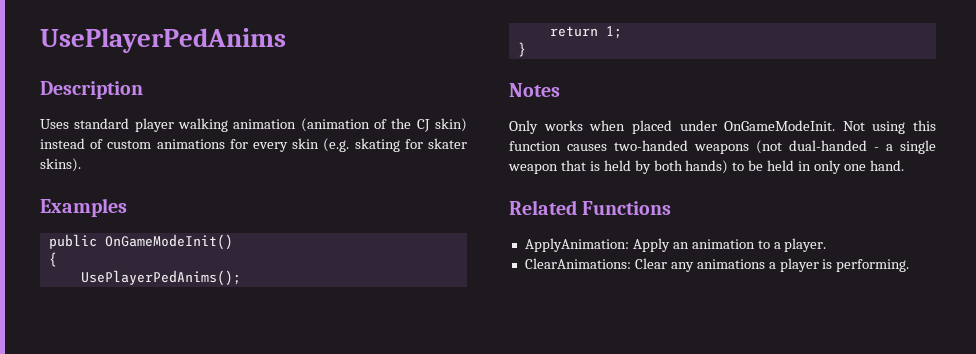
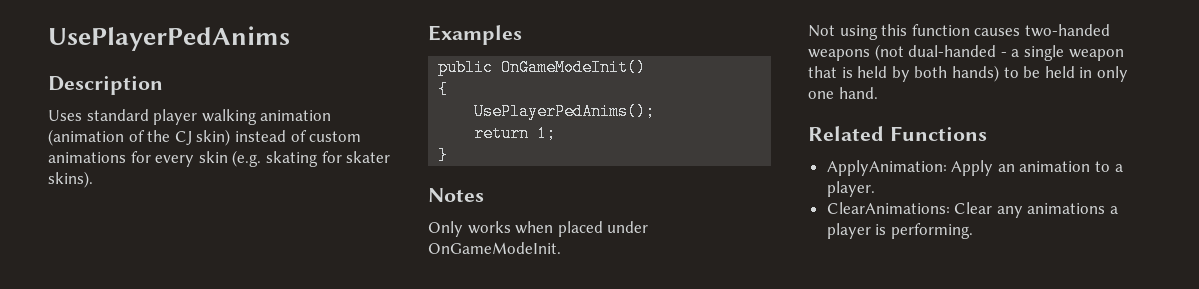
(836, 125) none -> (561, 248) //

